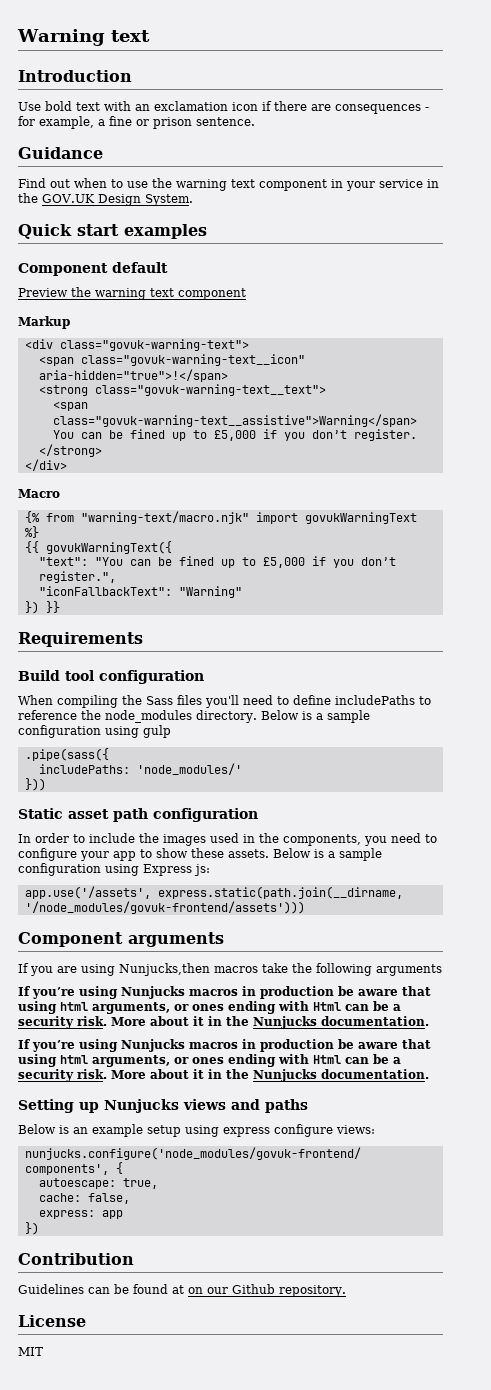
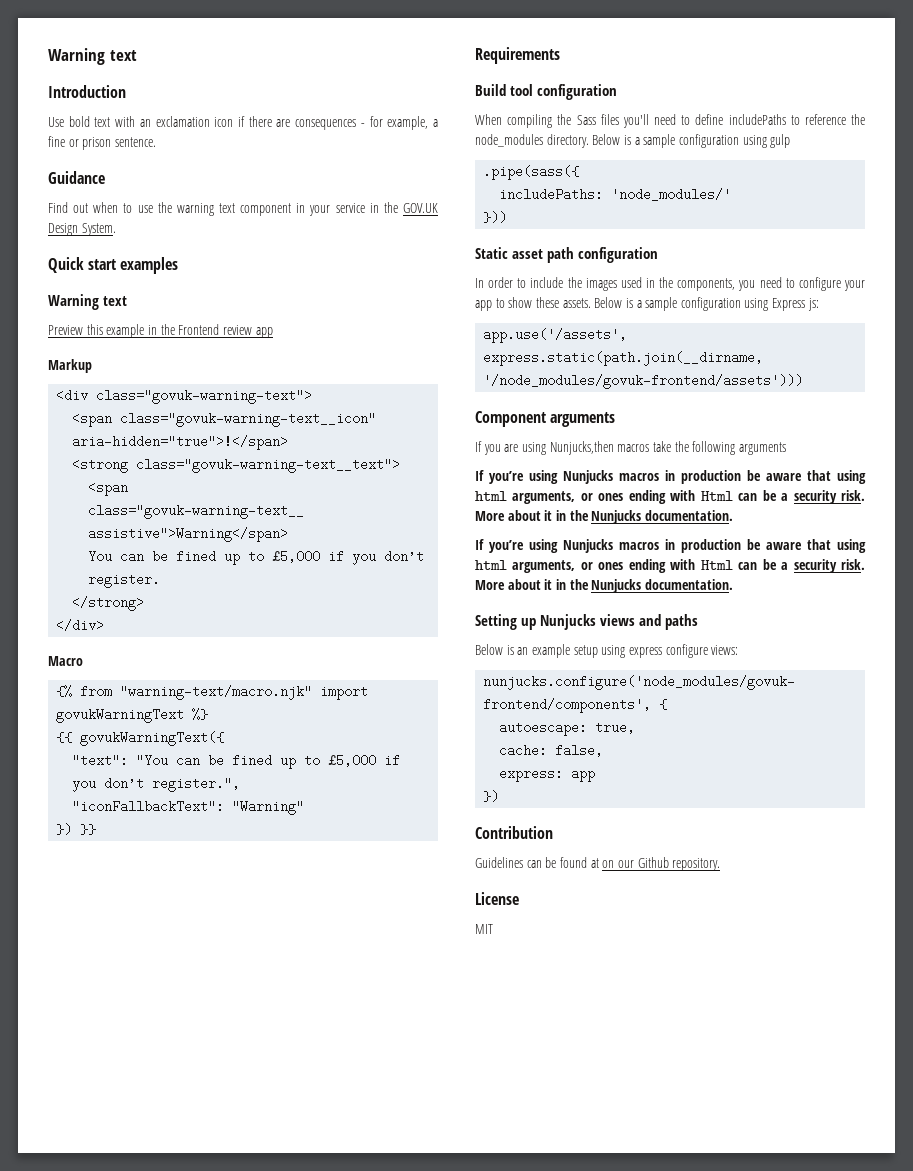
[18,262,168,276] Component default -> [48,294,127,310] Warning text
[71,287,246,300] the warning text component -> [86,324,273,338] this example in the Frontend review app

